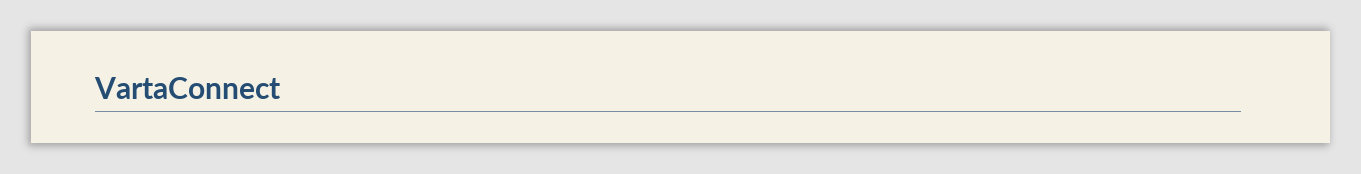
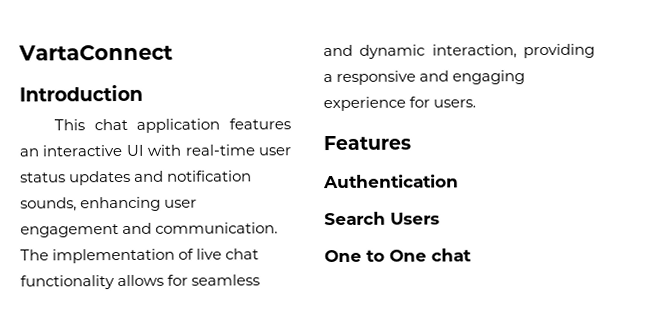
(280, 88) none -> [19,84,143,102] [54,118,291,133] [19,144,291,157] [20,170,253,186] [20,196,198,212] [20,222,279,238] [20,248,260,264] [20,274,261,290] [323,43,595,59] [323,70,526,85] [323,96,477,112] [323,135,411,151] [323,174,459,189] [324,211,440,226] [324,248,472,263] // Introduction // This chat application features an interactive UI with real-time user status updates and notification sounds, enhancing user engagement and communication. The implementation of live chat functionality allows for seamless and dynamic interaction, providing a responsive and engaging experience for users. // Features // Authentication // Search Users // One to One chat

